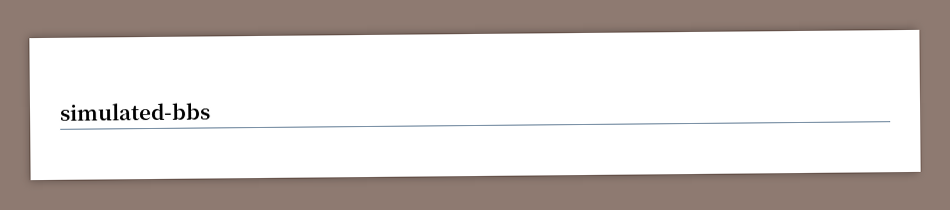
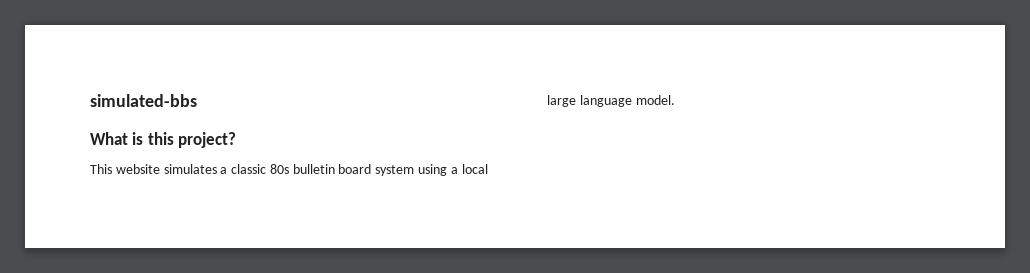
(211, 111) none -> [90,132,237,148] [90,164,488,176] [547,95,675,107] // What is this project? // This website simulates a classic 80s bulletin board system using a local large language model.

